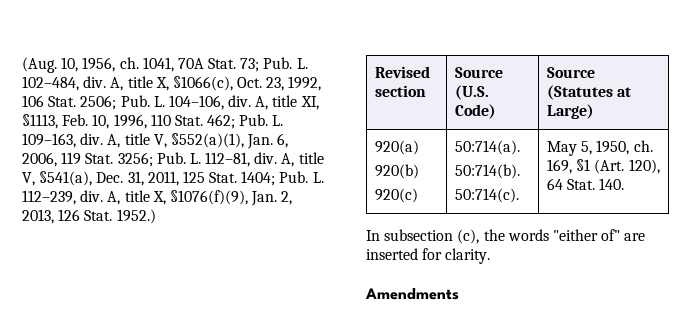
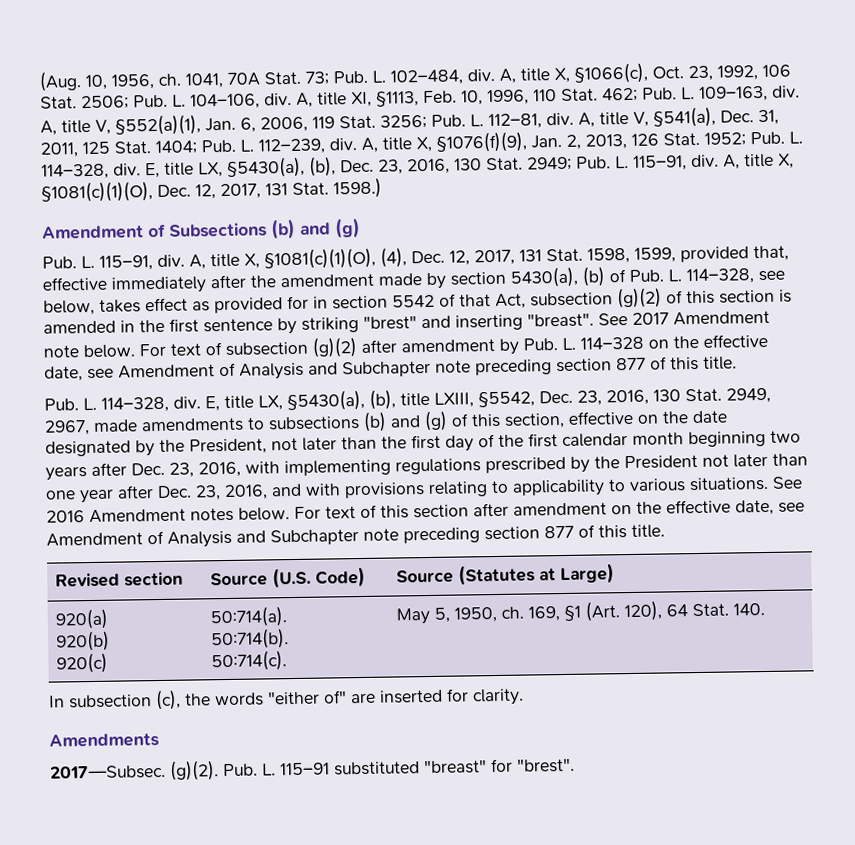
[116,209,156,224] 1952.) -> [704,131,803,146] [41,153,794,180] [41,177,382,203] [42,217,361,240] [42,245,789,271] [42,266,785,294] [43,287,792,316] [43,310,770,335] [43,333,768,359] [44,356,737,382] [44,387,771,413] [44,410,728,436] [45,430,801,457] [45,453,808,481] [45,476,803,504] [46,499,805,524] [46,524,665,548] 1952; Pub. L. 114–328, div. E, title LX, §5430(a), (b), Dec. 23, 2016, 130 Stat. 2949; Pub. L. 115–91, div. A, title X, §1081(c)(1)(O), Dec. 12, 2017, 131 Stat. 1598.) // Amendment of Subsections (b) and (g) // Pub. L. 115–91, div. A, title X, §1081(c)(1)(O), (4), Dec. 12, 2017, 131 Stat. 1598, 1599, provided that, effective immediately after the amendment made by section 5430(a), (b) of Pub. L. 114–328, see below, takes effect as provided for in section 5542 of that Act, subsection (g)(2) of this section is amended in the first sentence by striking "brest" and inserting "breast". See 2017 Amendment note below. For text of subsection (g)(2) after amendment by Pub. L. 114–328 on the effective date, see Amendment of Analysis and Subchapter note preceding section 877 of this title. // Pub. L. 114–328, div. E, title LX, §5430(a), (b), title LXIII, §5542, Dec. 23, 2016, 130 Stat. 2949, 2967, made amendments to subsections (b) and (g) of this section, effective on the date designated by the President, not later than the first day of the first calendar month beginning two years after Dec. 23, 2016, with implementing regulations prescribed by the President not later than one year after Dec. 23, 2016, and with provisions relating to applicability to various situations. See 2016 Amendment notes below. For text of this section after amendment on the effective date, see Amendment of Analysis and Subchapter note preceding section 877 of this title.
(459, 294) none -> [50,757,575,781] // 2017—Subsec. (g)(2). Pub. L. 115–91 substituted "breast" for "brest".

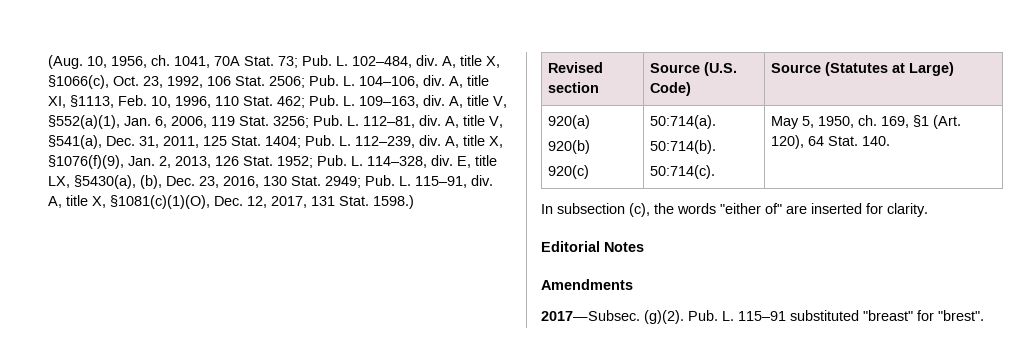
[42,217,361,240] [42,245,789,271] [42,266,785,294] [43,287,792,316] [43,310,770,335] [43,333,768,359] [44,356,737,382] [44,387,771,413] [44,410,728,436] [45,430,801,457] [45,453,808,481] [45,476,803,504] [46,499,805,524] [46,524,665,548] // Amendment of Subsections (b) and (g) // Pub. L. 115–91, div. A, title X, §1081(c)(1)(O), (4), Dec. 12, 2017, 131 Stat. 1598, 1599, provided that, effective immediately after the amendment made by section 5430(a), (b) of Pub. L. 114–328, see below, takes effect as provided for in section 5542 of that Act, subsection (g)(2) of this section is amended in the first sentence by striking "brest" and inserting "breast". See 2017 Amendment note below. For text of subsection (g)(2) after amendment by Pub. L. 114–328 on the effective date, see Amendment of Analysis and Subchapter note preceding section 877 of this title. // Pub. L. 114–328, div. E, title LX, §5430(a), (b), title LXIII, §5542, Dec. 23, 2016, 130 Stat. 2949, 2967, made amendments to subsections (b) and (g) of this section, effective on the date designated by the President, not later than the first day of the first calendar month beginning two years after Dec. 23, 2016, with implementing regulations prescribed by the President not later than one year after Dec. 23, 2016, and with provisions relating to applicability to various situations. See 2016 Amendment notes below. For text of this section after amendment on the effective date, see Amendment of Analysis and Subchapter note preceding section 877 of this title. -> (414, 202) none
(524, 697) none -> [541,241,644,252] // Editorial Notes

